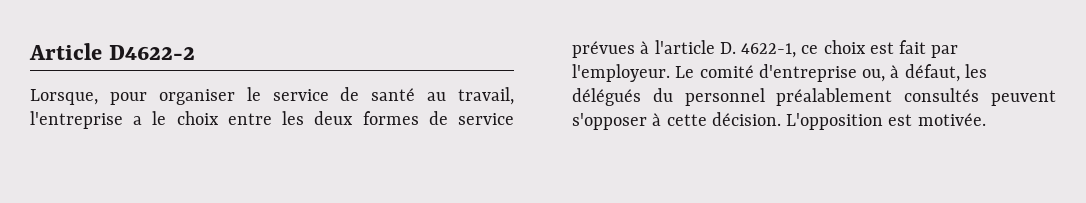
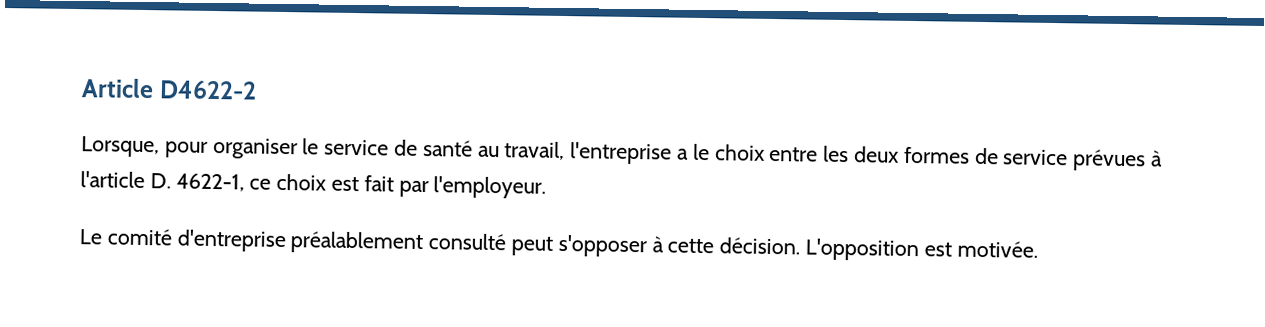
(670, 73) none -> (547, 187) //
[862,64,987,82] [572,88,1056,106] ou, à défaut, les délégués du personnel préalablement consultés peuvent -> [290,231,554,256] préalablement consulté peut

